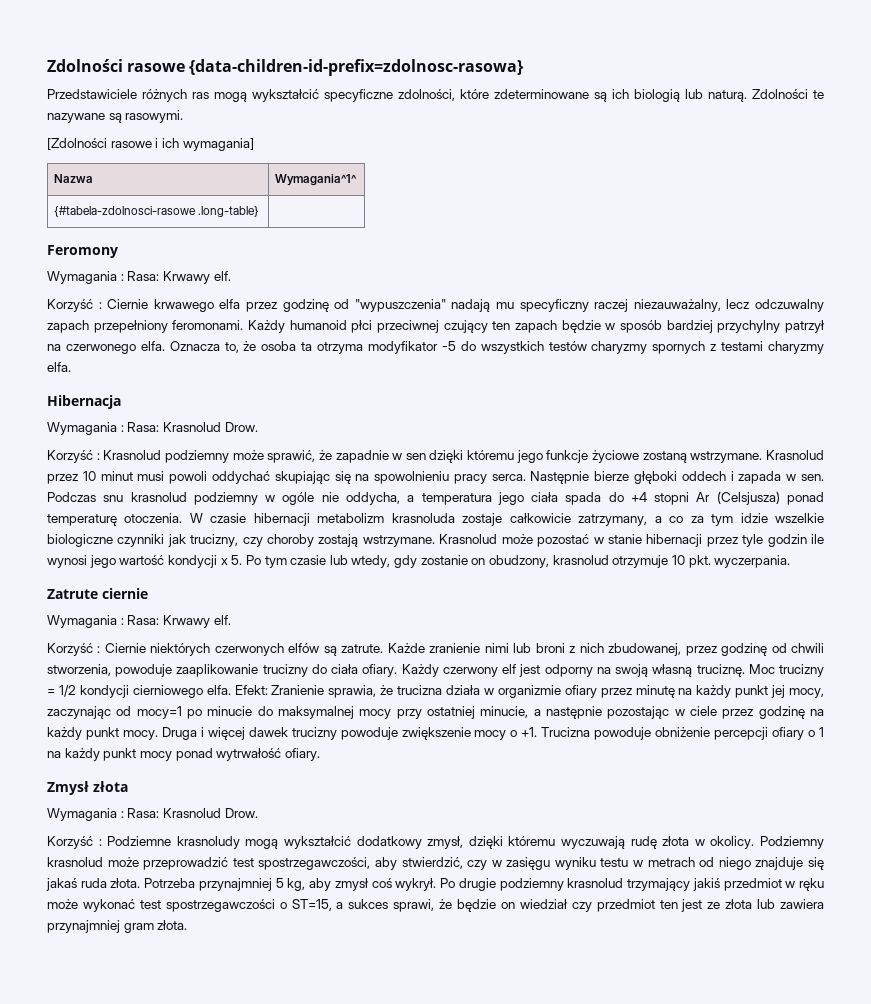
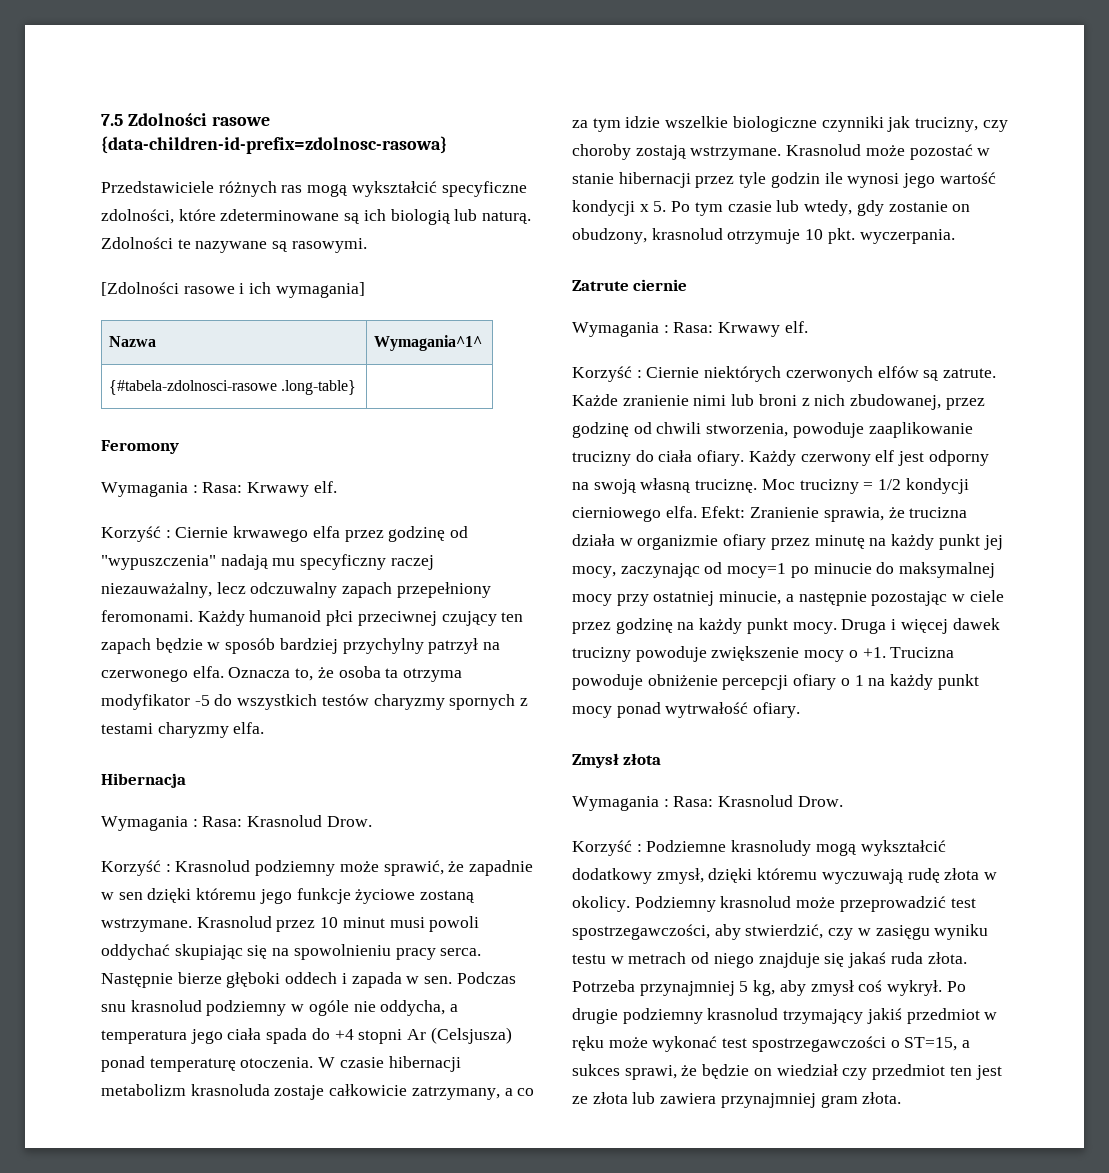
(47, 65) none -> [101,114,123,126] 7.5

